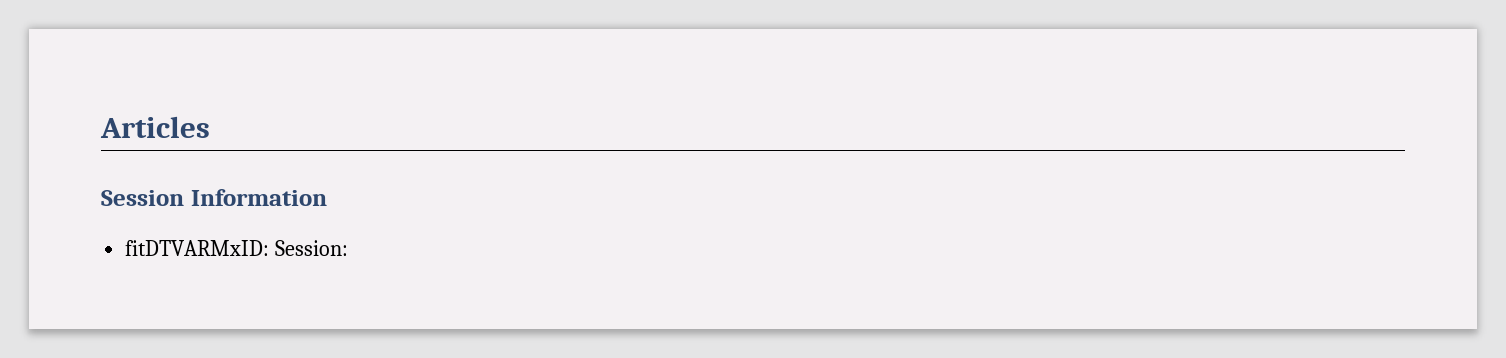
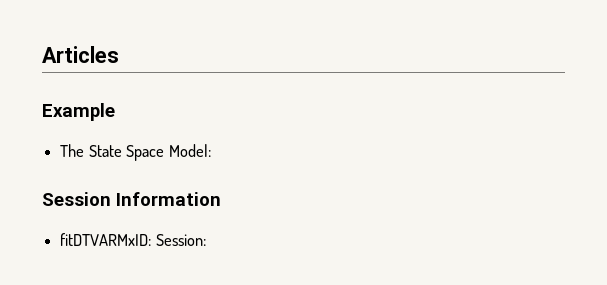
(210, 127) none -> [42,103,115,121] [60,144,211,161] // Example // The State Space Model:

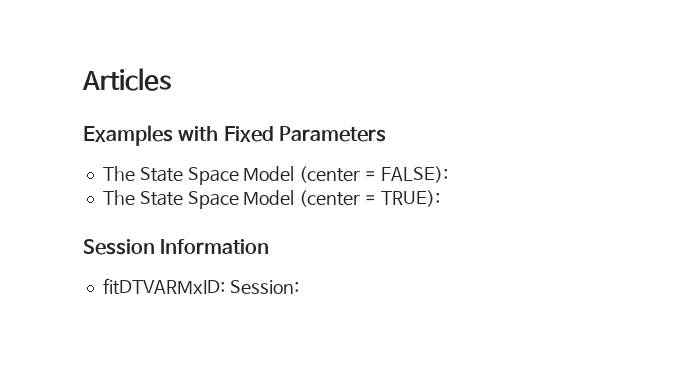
[42,103,115,121] [60,144,211,161] Example // The State Space Model: -> [83,125,387,146] [102,166,448,185] [102,190,440,209] Examples with Fixed Parameters // The State Space Model (center = FALSE): // The State Space Model (center = TRUE):

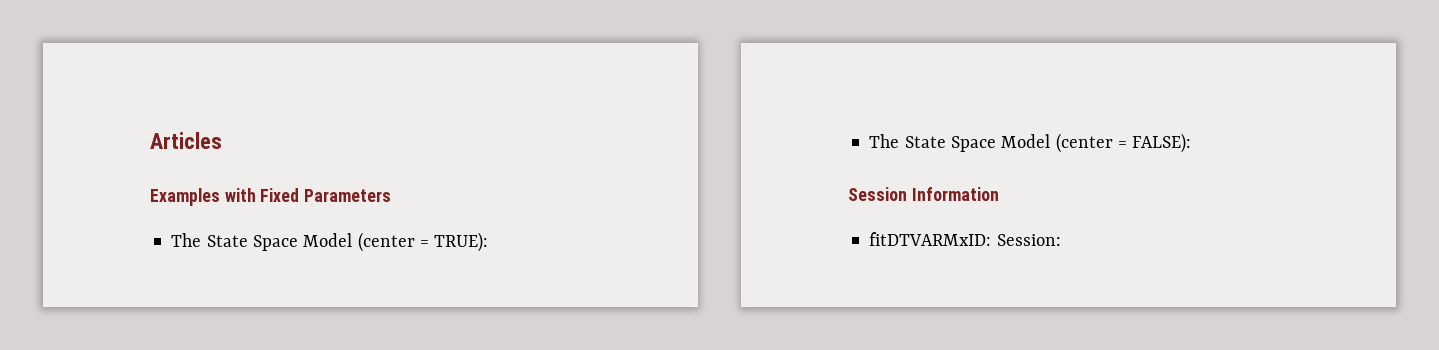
[380,166,448,183] [102,190,440,209] FALSE): // The State Space Model (center = TRUE): -> [434,232,489,252] [869,133,1192,153] TRUE): // The State Space Model (center = FALSE):

